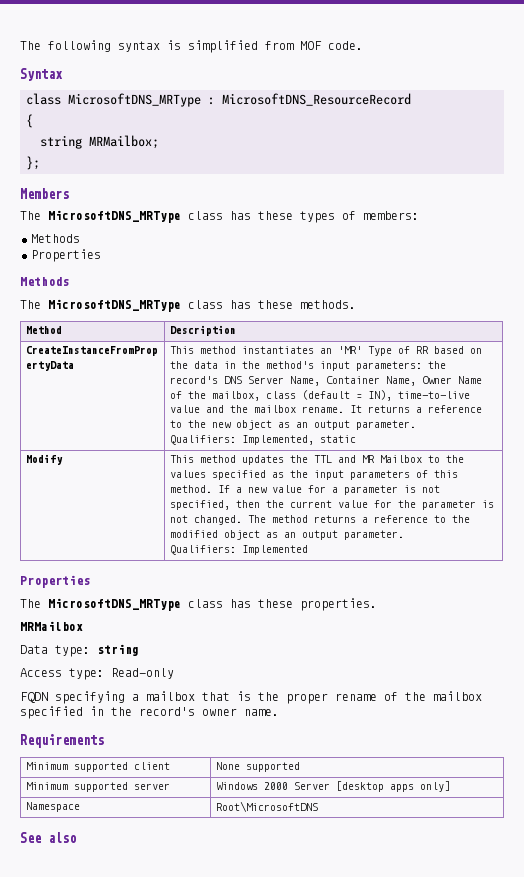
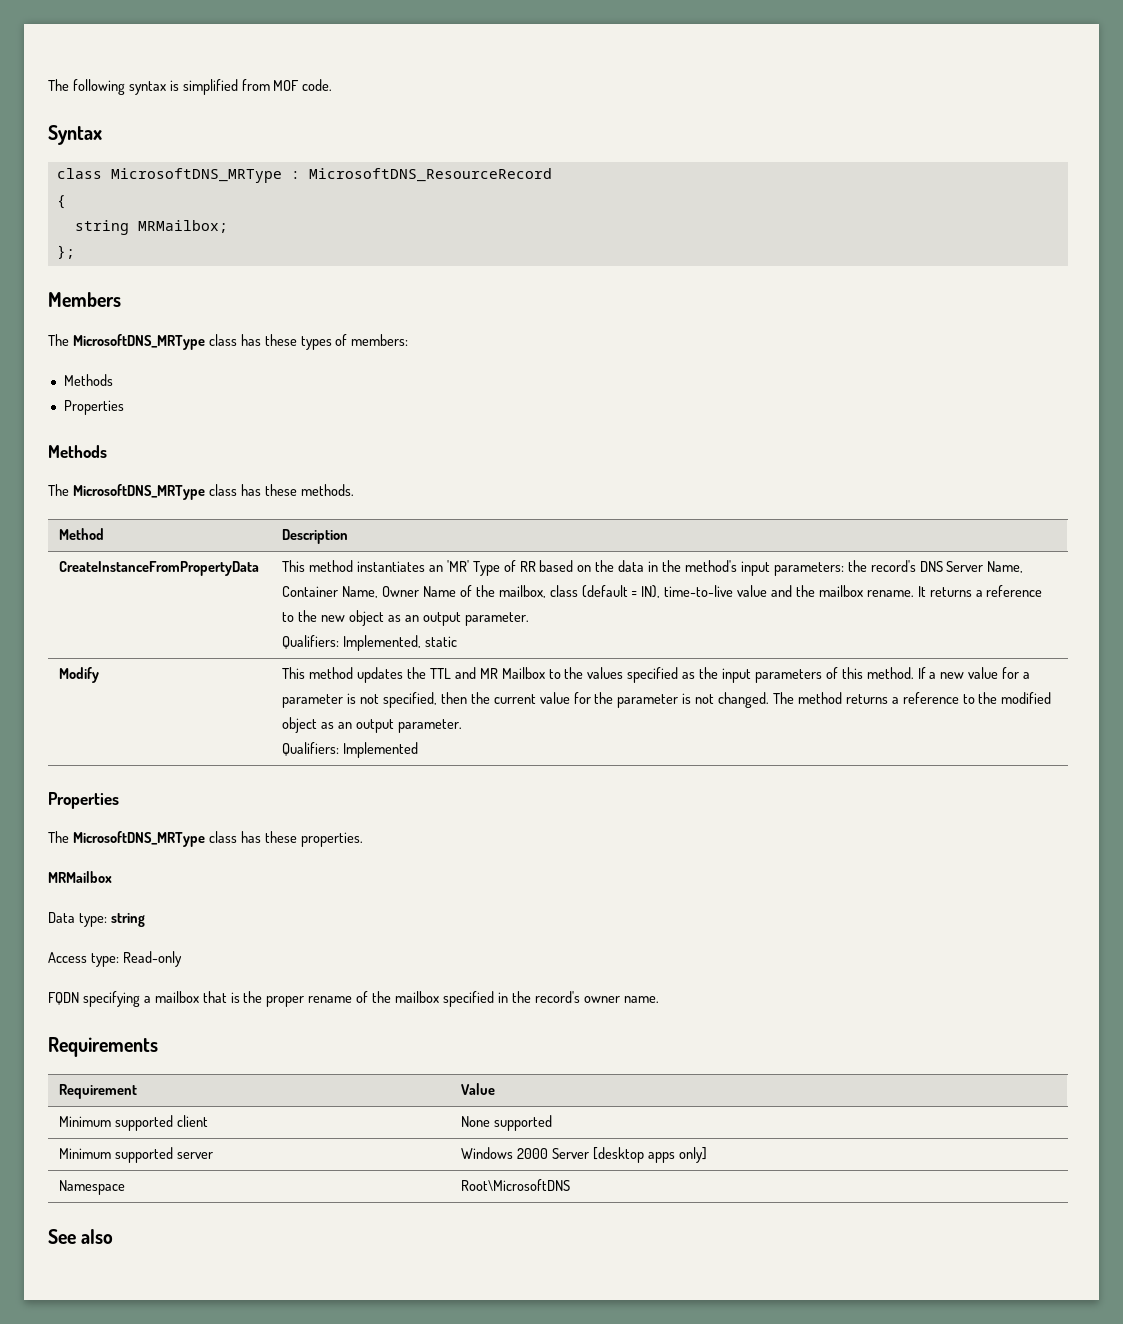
(104, 741) none -> [59,1084,138,1099] [461,1083,496,1095] // Requirement | Value

